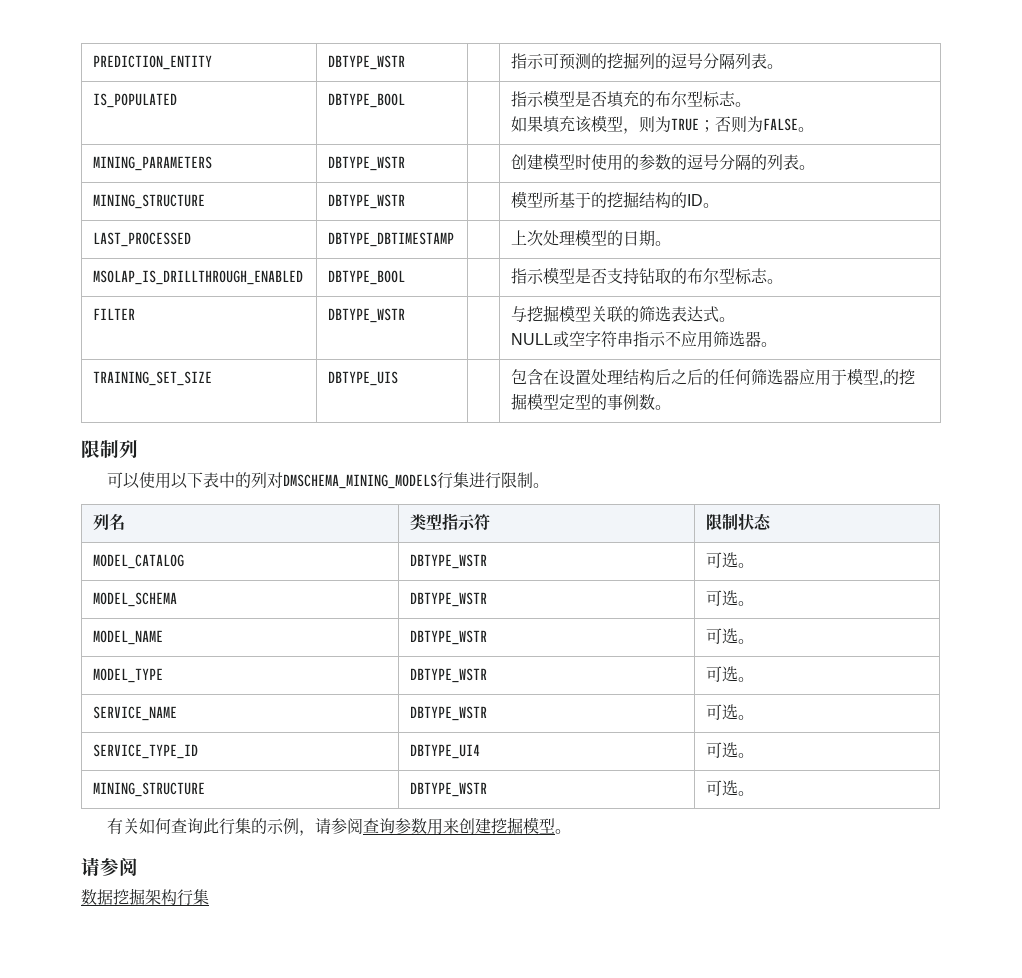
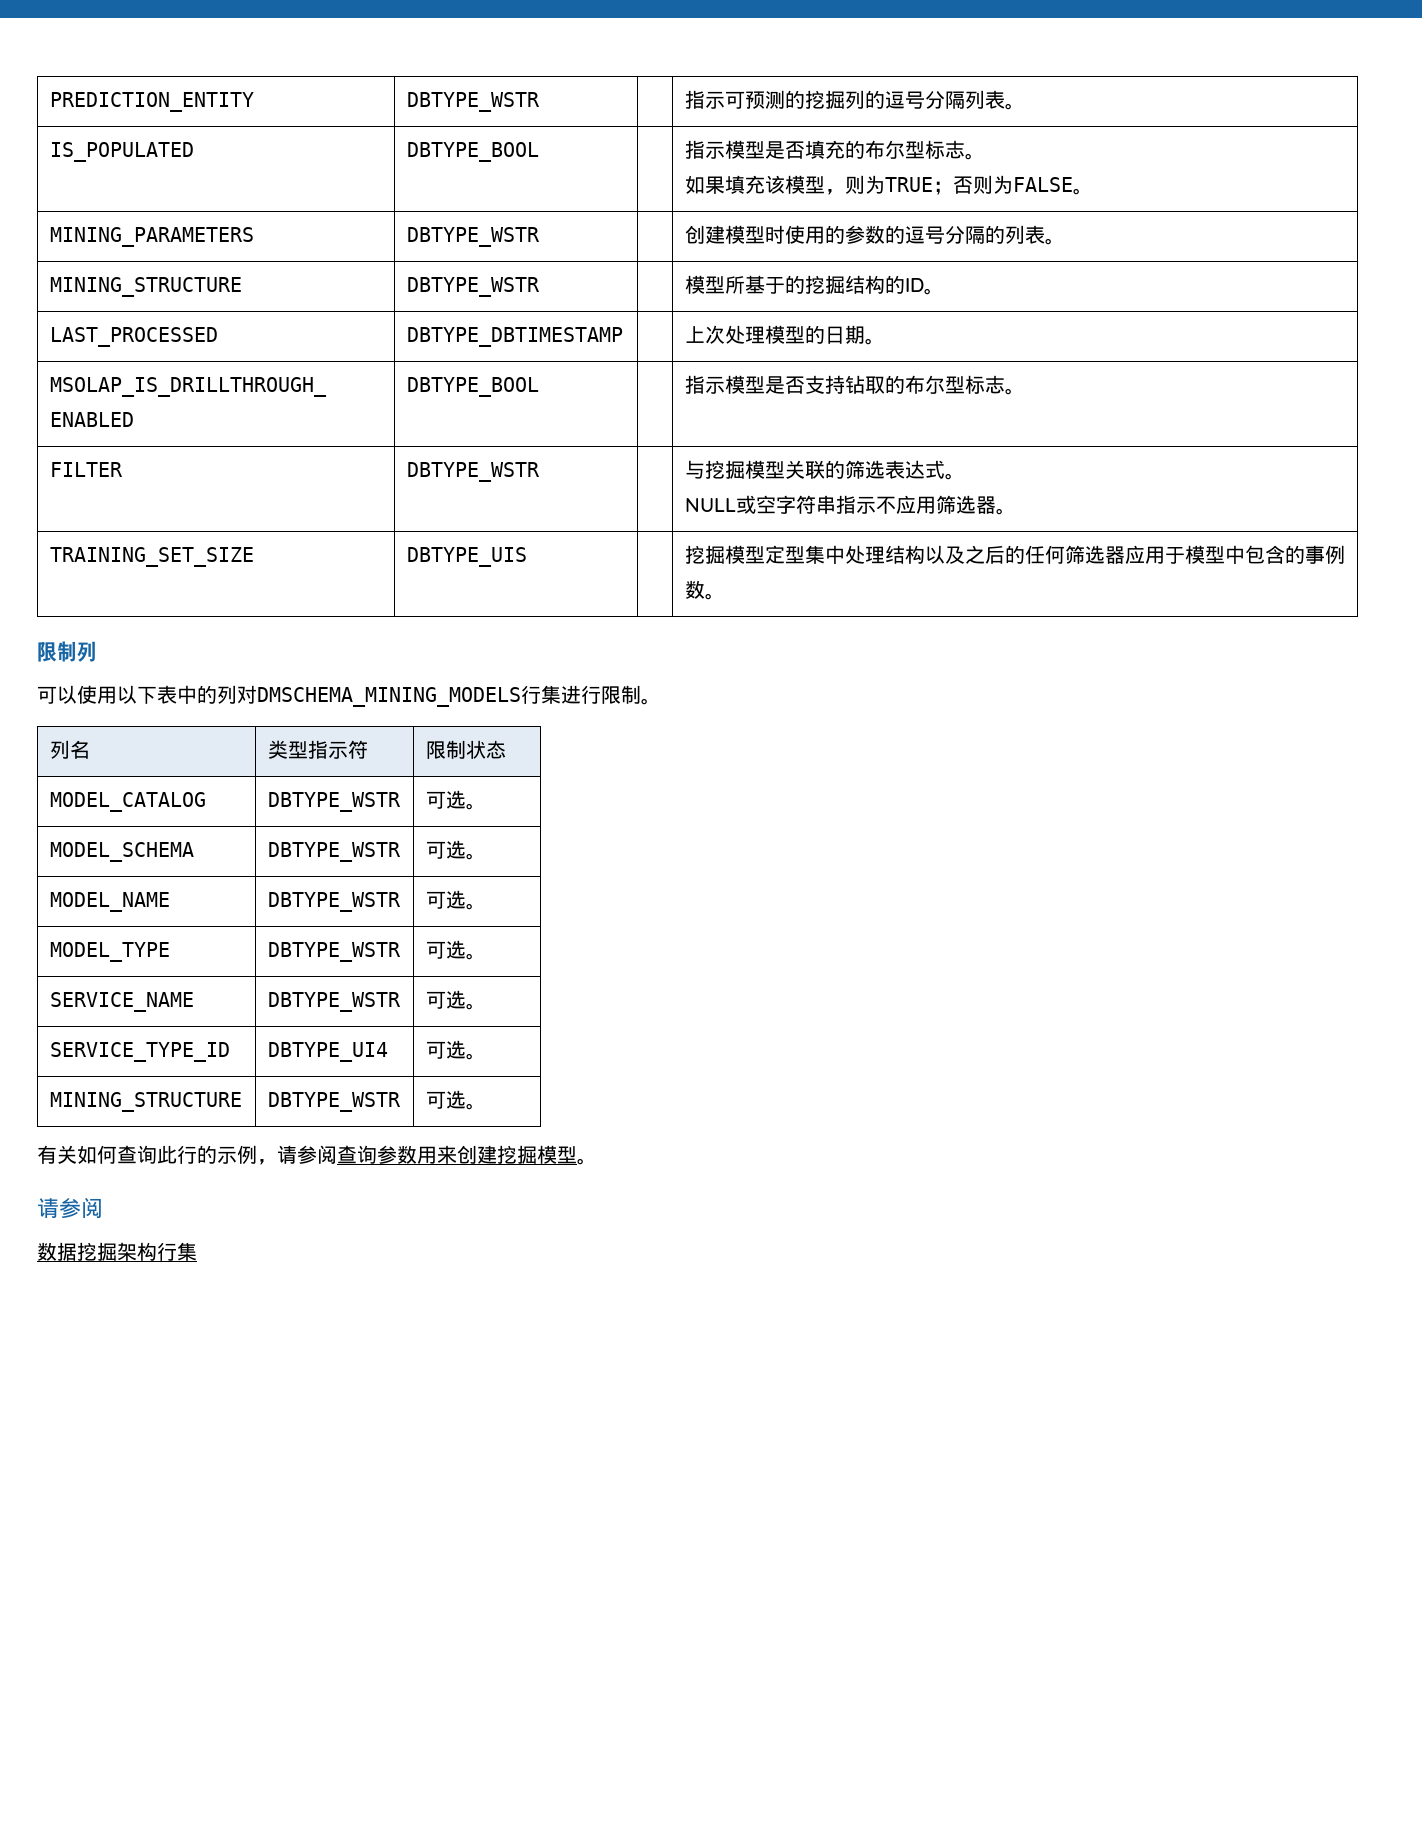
[511,369,592,385] 包含在设置 -> [684,545,845,564] 挖掘模型定型集中
[655,369,672,385] 后 -> [924,545,965,564] 以及
[879,369,916,385] [511,393,592,410] ,的挖掘模型定型 -> [1224,545,1285,564] 中包含
[234,818,251,834] 集 -> (197, 1154) none

